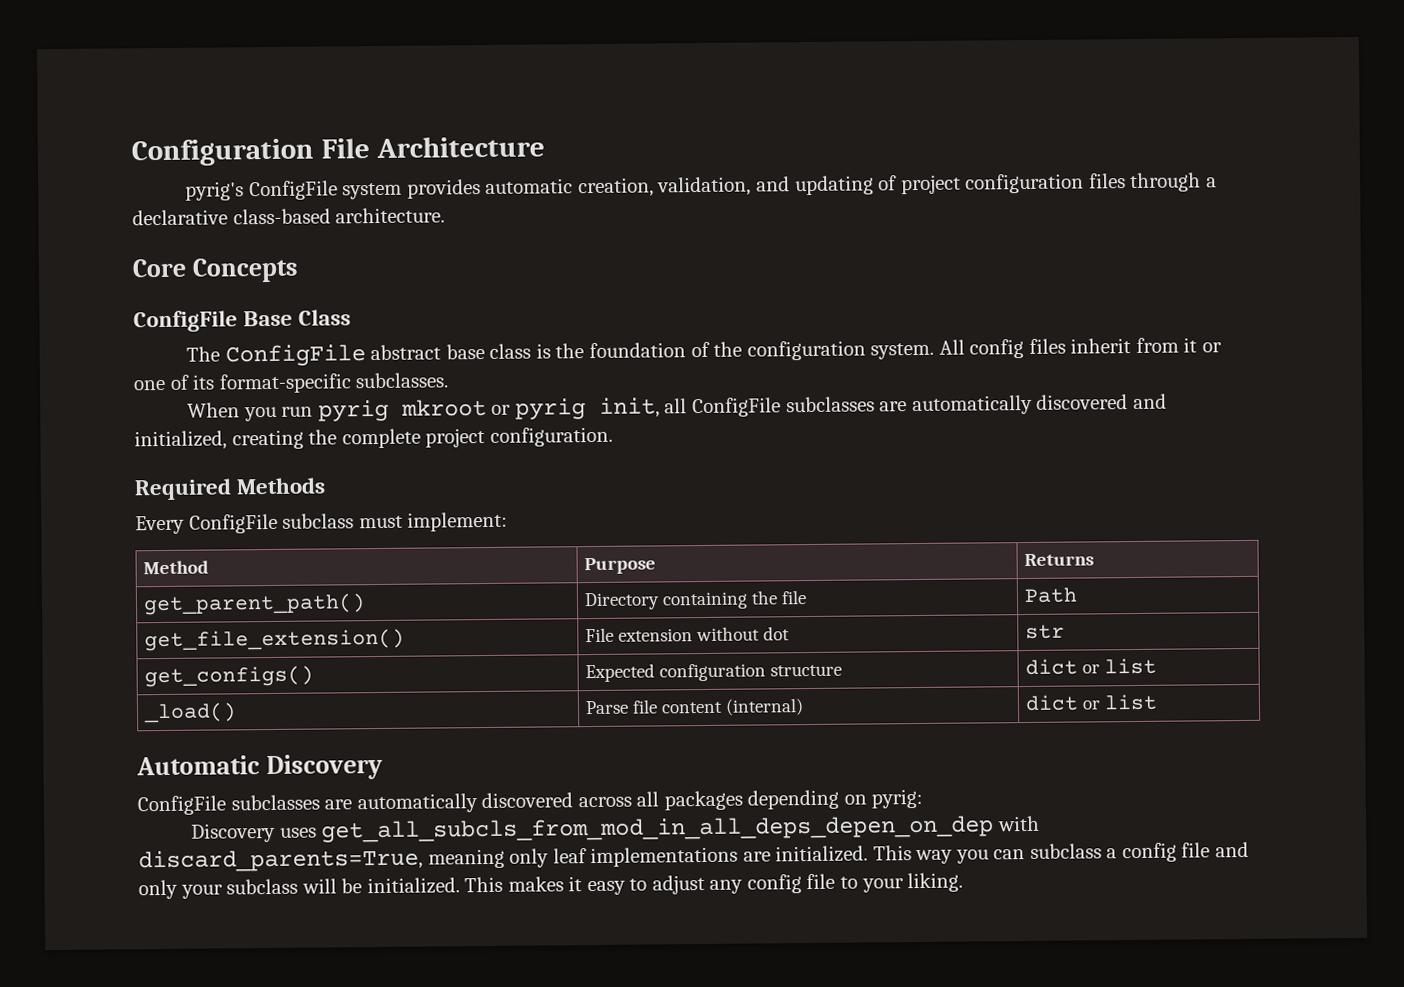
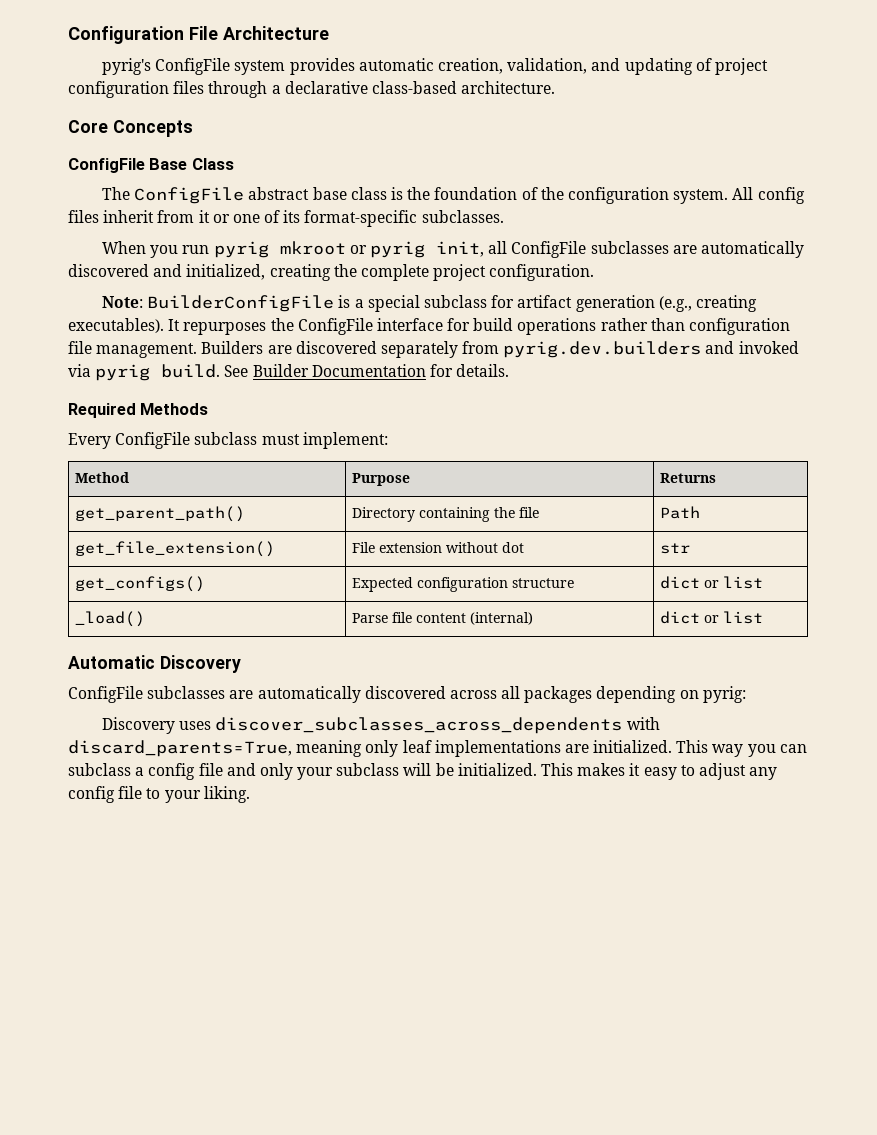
(613, 436) none -> [102,295,757,312] [68,318,791,335] [68,341,799,358] [68,364,510,381] // Note: BuilderConfigFile is a special subclass for artifact generation (e.g., creating executables). It repurposes the ConfigFile interface for build operations rather than configuration file management. Builders are discovered separately from pyrig.dev.builders and invoked via pyrig build. See Builder Documentation for details.
[321,815,995,843] get_all_subcls_from_mod_in_all_deps_depen_on_dep -> [215,717,623,734] discover_subclasses_across_dependents

